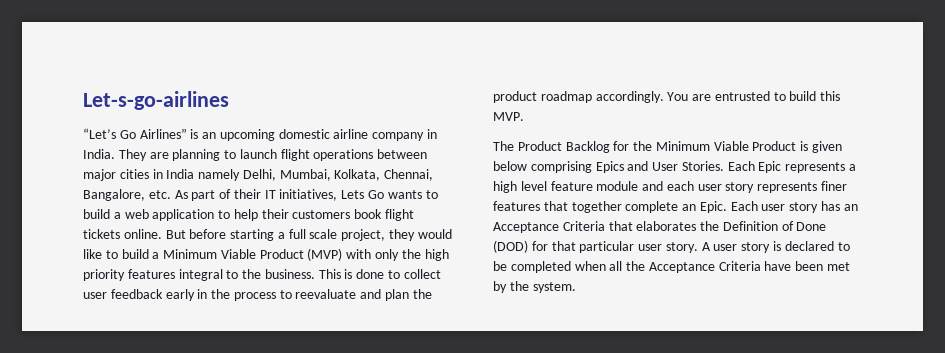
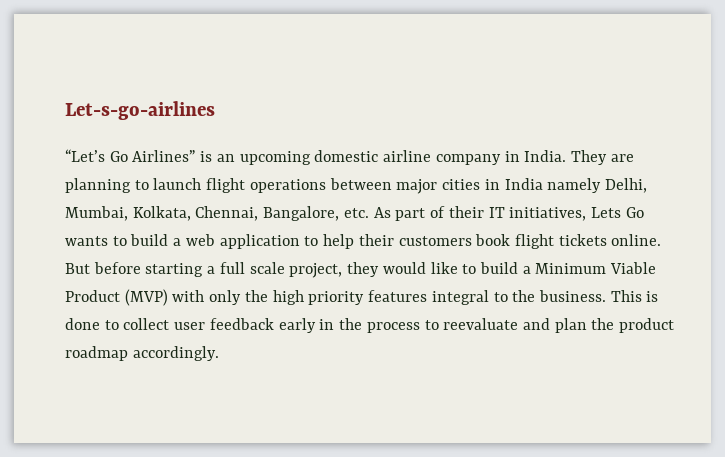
[667,91,841,101] [493,112,524,121] [493,141,843,153] [493,161,857,173] [493,181,848,193] [493,201,858,213] [493,221,827,233] [493,240,850,253] [493,261,851,273] [493,281,576,293] You are entrusted to build this MVP. // The Product Backlog for the Minimum Viable Product is given below comprising Epics and User Stories. Each Epic represents a high level feature module and each user story represents finer features that together complete an Epic. Each user story has an Acceptance Criteria that elaborates the Definition of Done (DOD) for that particular user story. A user story is declared to be completed when all the Acceptance Criteria have been met by the system. -> (219, 353) none

